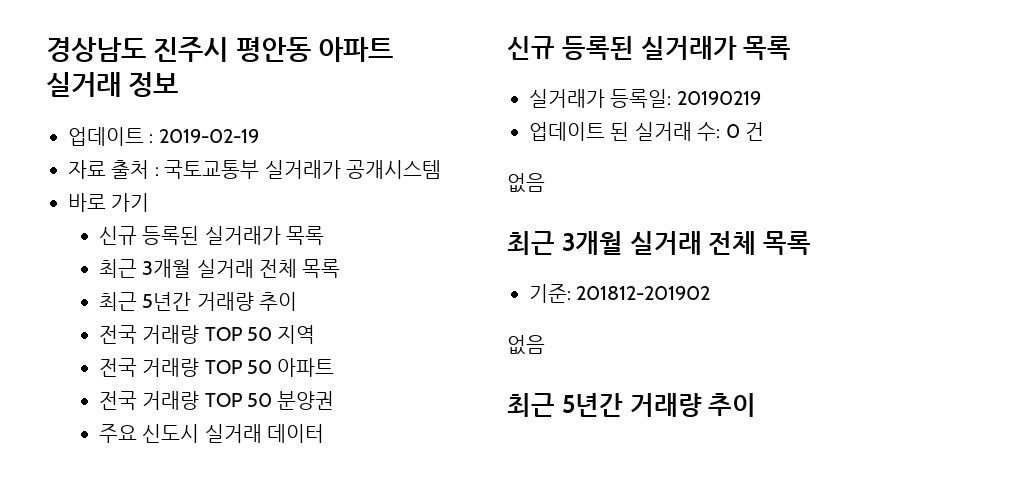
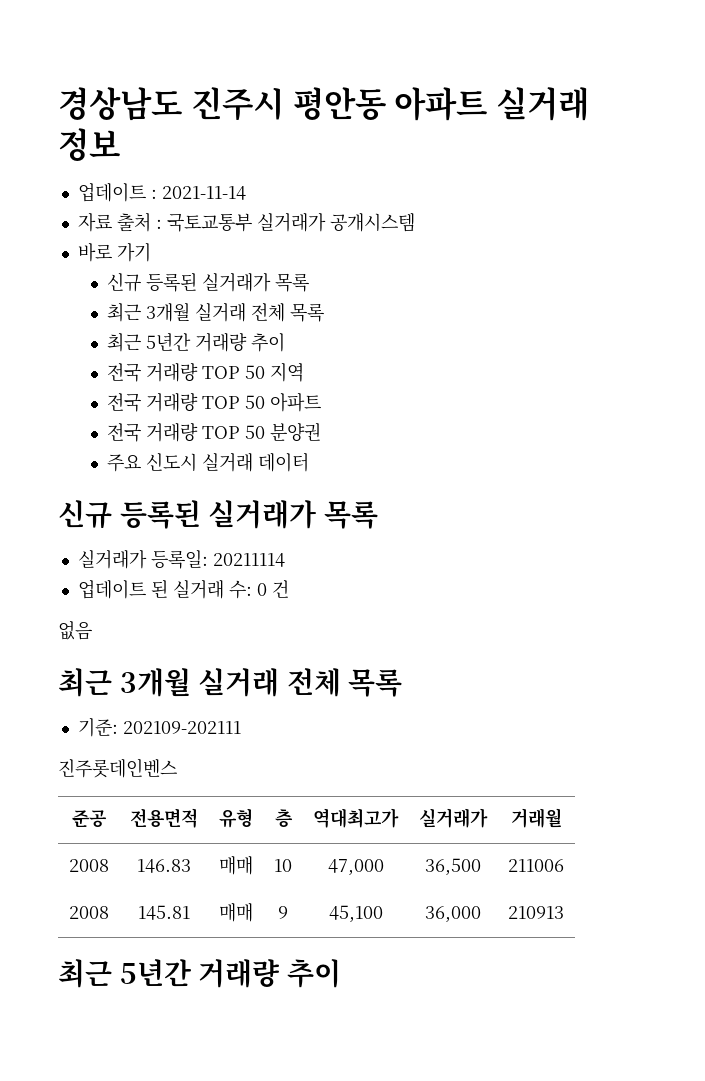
[158,129,259,143] 2019-02-19 -> [161,186,246,200] 2021-11-14
[676,91,761,105] 20190219 -> [212,553,285,567] 20211114
[576,286,711,300] [507,335,545,355] 201812-201902 // 없음 -> [122,721,241,734] [58,758,177,778] [72,810,107,827] [130,808,198,828] [219,808,253,828] [274,809,293,827] [313,808,399,828] [419,808,488,828] [510,808,562,828] [69,859,109,872] [137,859,191,873] [219,856,253,875] [274,859,292,872] [327,859,384,876] [425,858,481,876] [508,859,564,872] [69,906,109,919] [138,905,190,920] [219,903,253,922] [278,906,288,919] [328,905,383,923] [425,906,481,923] [508,906,564,919] 202109-202111 // 진주롯데인벤스 // 준공 | 전용면적 | 유형 | 층 | 역대최고가 | 실거래가 | 거래월 // 2008 | 146.83 | 매매 | 10 | 47,000 | 36,500 | 211006 // 2008 | 145.81 | 매매 | 9 | 45,100 | 36,000 | 210913

